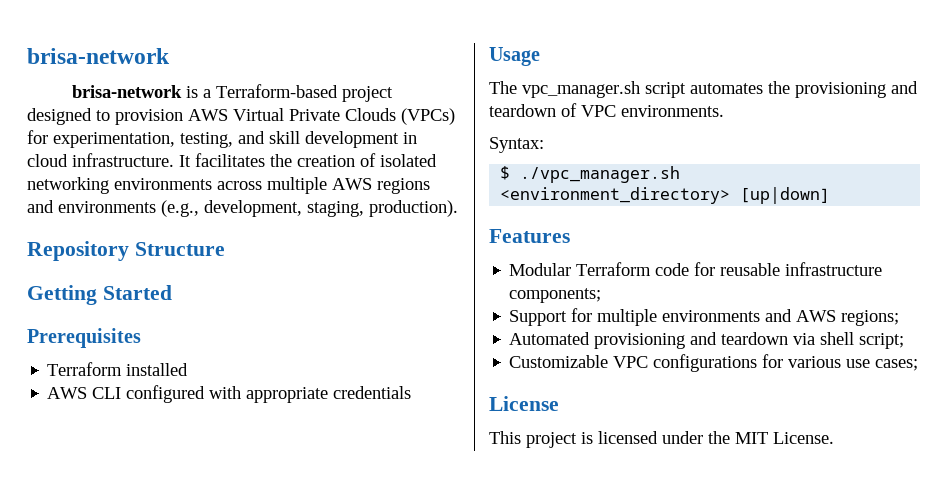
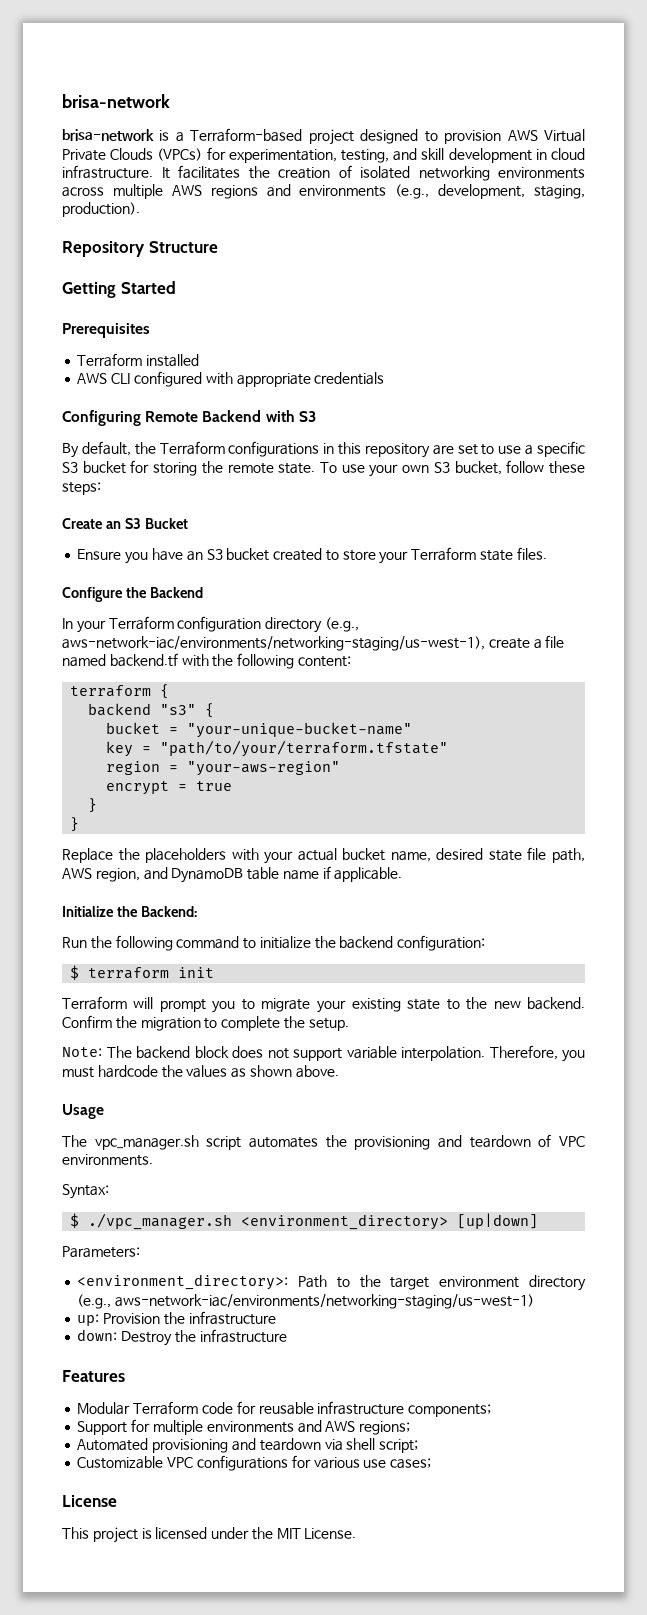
(412, 392) none -> [62,410,316,426] [62,441,585,458] [62,460,585,477] [62,482,101,495] [62,518,188,529] [77,547,547,564] [62,587,203,602] [62,616,359,633] [62,635,565,651] [62,653,351,669] [70,684,170,699] [88,703,215,718] [106,722,413,738] [106,740,449,757] [106,761,341,776] [106,781,233,795] [88,798,98,813] [70,817,80,832] [62,847,585,864] [62,866,403,883] [62,906,197,917] [62,935,486,951] [70,965,215,980] [62,996,585,1013] [62,1015,349,1031] [62,1045,585,1062] [62,1065,339,1078] // Configuring Remote Backend with S3 // By default, the Terraform configurations in this repository are set to use a specific S3 bucket for storing the remote state. To use your own S3 bucket, follow these steps: // Create an S3 Bucket // Ensure you have an S3 bucket created to store your Terraform state files. // Configure the Backend // In your Terraform configuration directory (e.g., aws-network-iac/environments/networking-staging/us-west-1), create a file named backend.tf with the following content: // terraform { // backend "s3" { // bucket = "your-unique-bucket-name" // key = "path/to/your/terraform.tfstate" // region = "your-aws-region" // encrypt = true // } // } // Replace the placeholders with your actual bucket name, desired state file path, AWS region, and DynamoDB table name if applicable. // Initialize the Backend: // Run the following command to initialize the backend configuration: // $ terraform init // Terraform will prompt you to migrate your existing state to the new backend. Confirm the migration to complete the setup. // Note: The backend block does not support variable interpolation. Therefore, you must hardcode the values as shown above.
(831, 195) none -> [62,1246,140,1258] [77,1274,586,1291] [77,1294,535,1309] [77,1311,276,1326] [77,1329,287,1346] // Parameters: // <environment_directory>: Path to the target environment directory (e.g., aws-network-iac/environments/networking-staging/us-west-1) // up: Provision the infrastructure // down: Destroy the infrastructure

